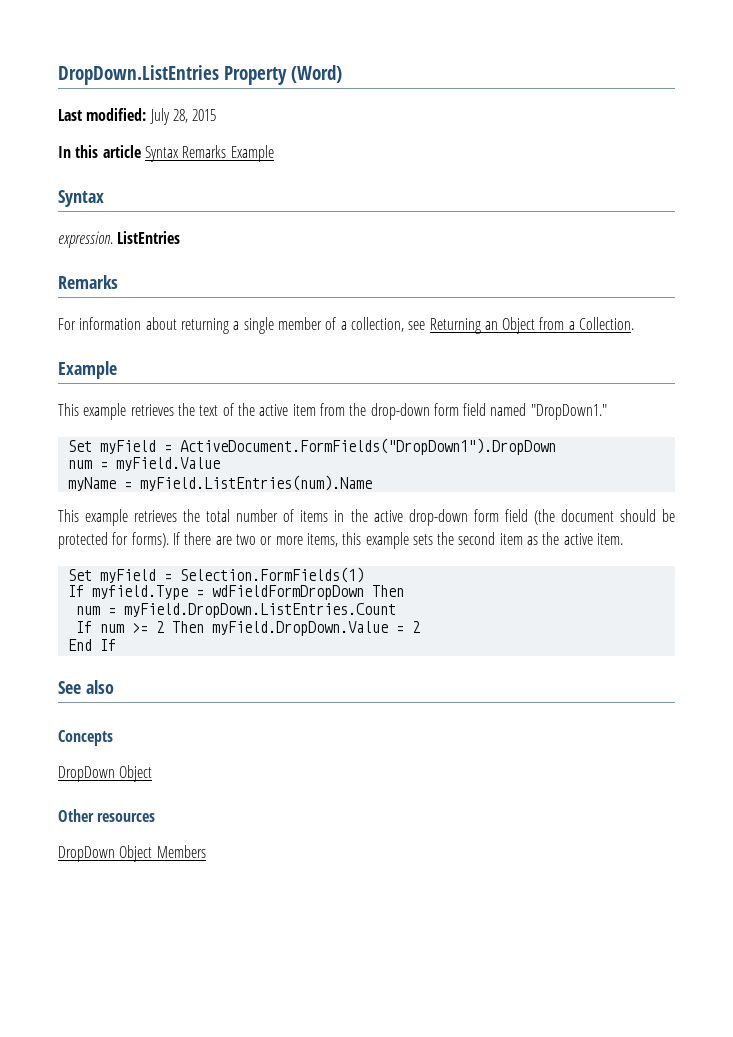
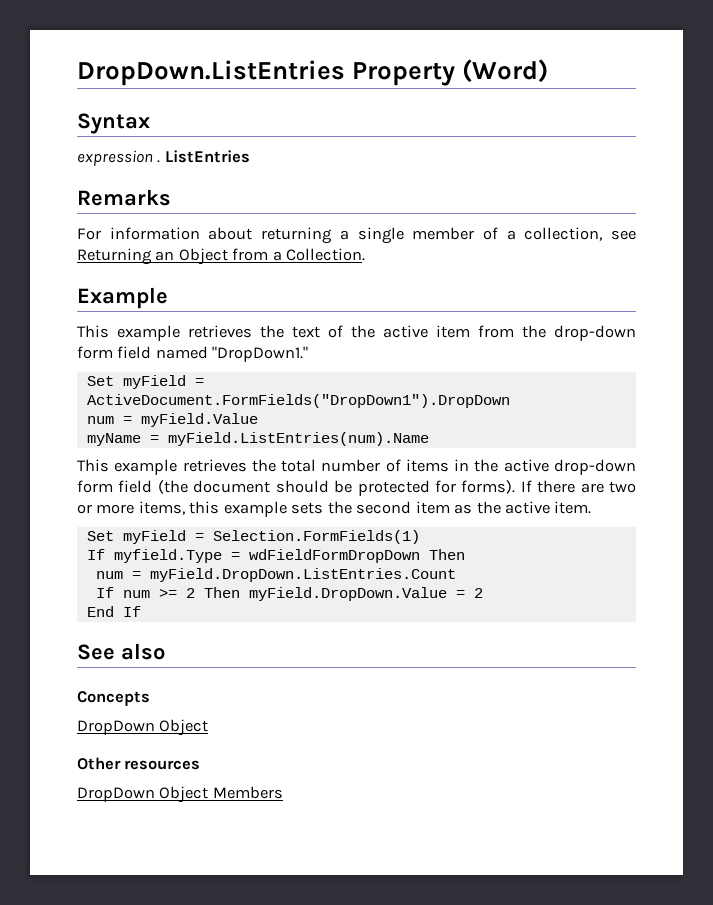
[58,108,217,125] [58,145,274,162] // Last modified: July 28, 2015 // In this article Syntax Remarks Example -> (549, 71) none
[58,231,113,248] expression. -> [77,150,161,166] expression .

